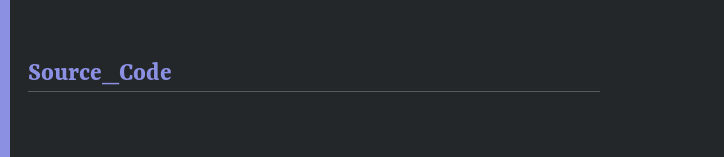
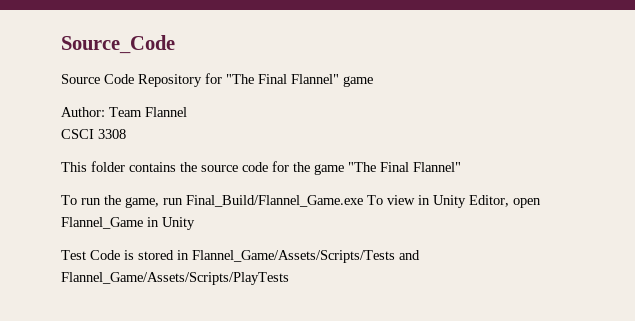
(172, 73) none -> [61,73,373,87] [61,107,187,117] [61,129,126,139] [61,161,461,175] [61,195,541,208] [61,217,195,230] [61,250,420,263] [61,272,289,285] // Source Code Repository for "The Final Flannel" game // Author: Team Flannel // CSCI 3308 // This folder contains the source code for the game "The Final Flannel" // To run the game, run Final_Build/Flannel_Game.exe To view in Unity Editor, open Flannel_Game in Unity // Test Code is stored in Flannel_Game/Assets/Scripts/Tests and Flannel_Game/Assets/Scripts/PlayTests

